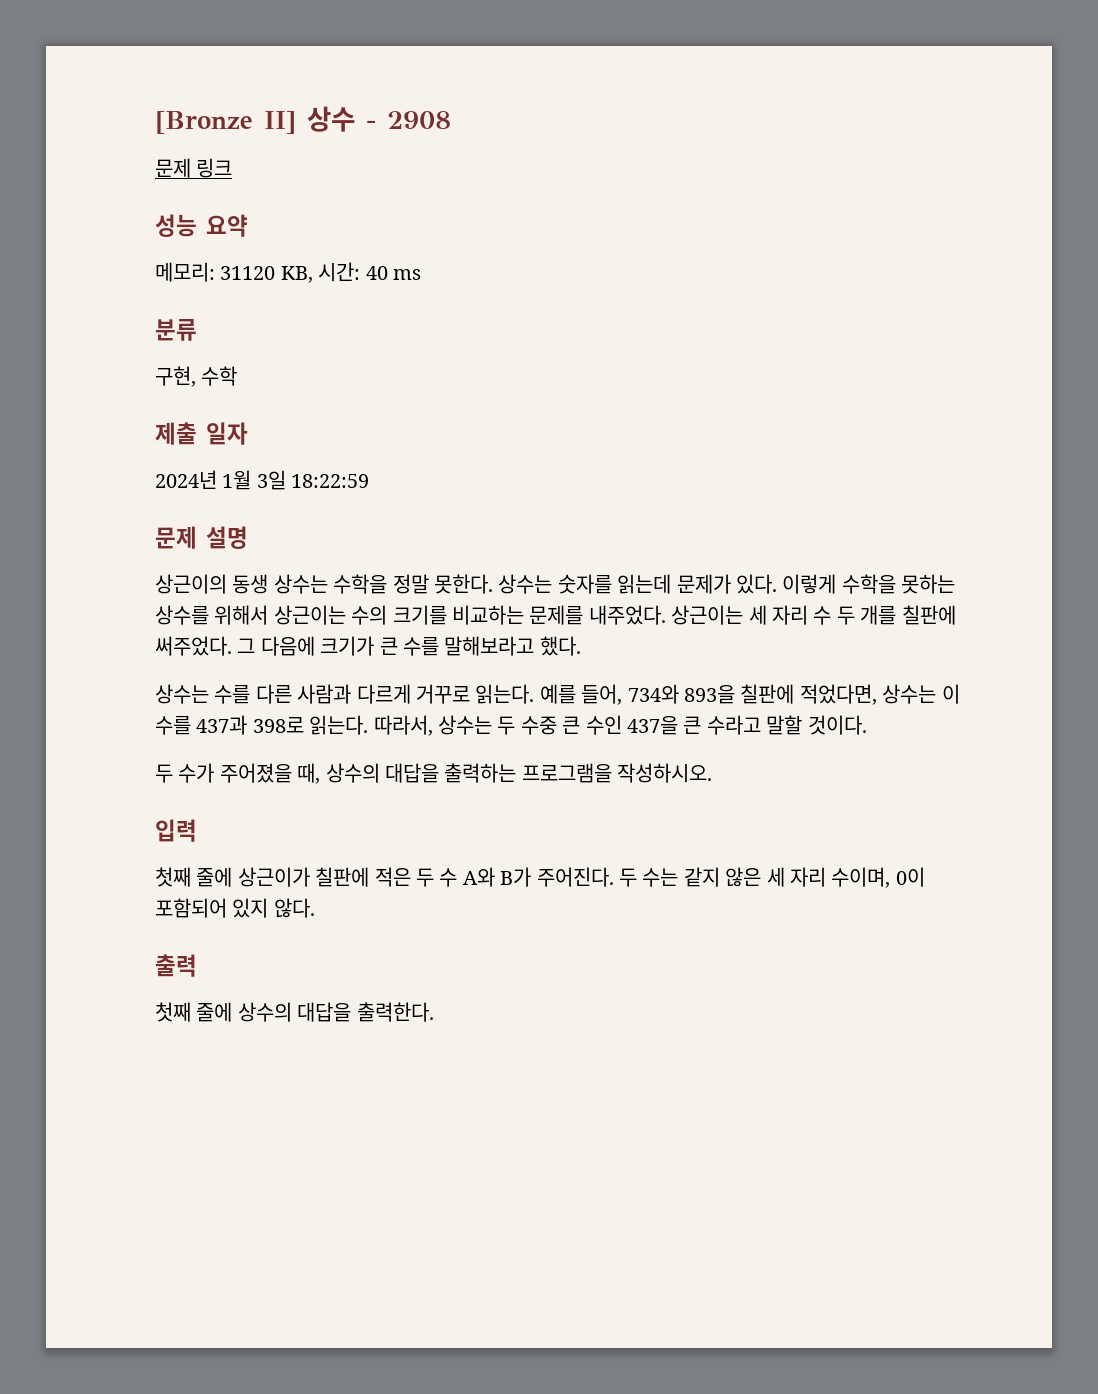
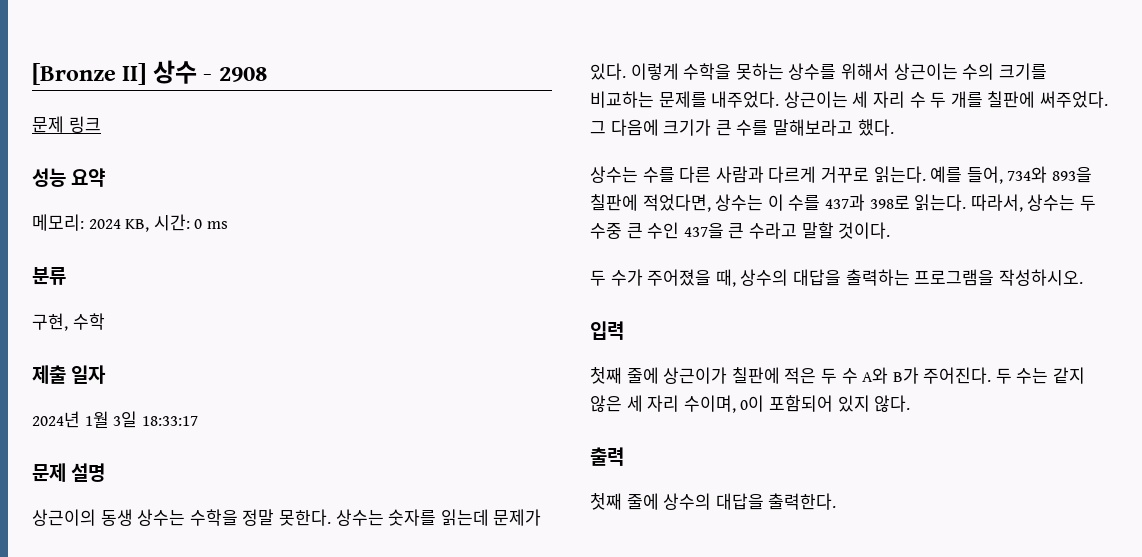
[220,266,276,280] 31120 -> [88,219,121,229] 2024
[365,266,388,280] 40 -> [194,219,203,229] 0
[291,474,370,488] 18:22:59 -> [141,416,198,426] 18:33:17

